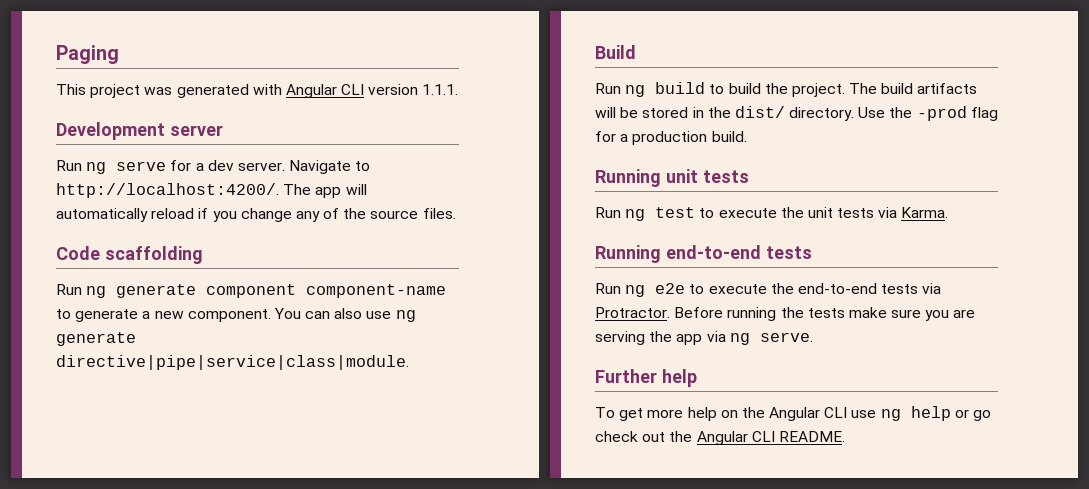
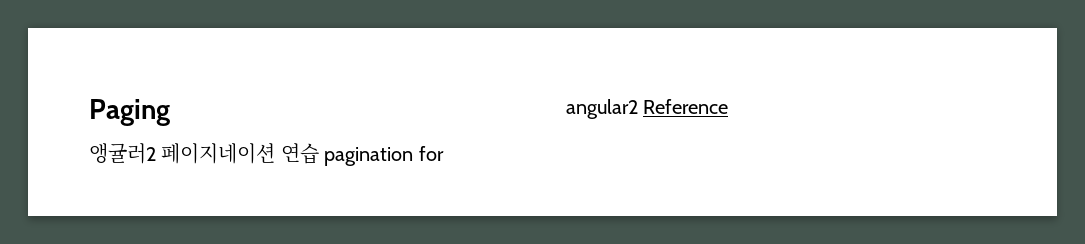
[56,84,459,98] [56,122,223,140] [56,160,371,174] [56,183,367,198] [56,208,456,222] [56,246,203,264] [56,284,447,298] [56,308,416,322] [56,332,136,346] [56,355,409,370] [595,45,636,59] [595,82,978,97] [595,106,998,121] [595,131,747,145] [595,169,749,187] [595,207,949,221] [595,245,812,263] [595,283,942,297] [595,307,976,321] [595,331,813,345] [595,369,697,387] [595,406,992,421] [595,431,845,445] This project was generated with Angular CLI version 1.1.1. // Development server // Run ng serve for a dev server. Navigate to http://localhost:4200/. The app will automatically reload if you change any of the source files. // Code scaffolding // Run ng generate component component-name to generate a new component. You can also use ng generate directive|pipe|service|class|module. // Build // Run ng build to build the project. The build artifacts will be stored in the dist/ directory. Use the -prod flag for a production build. // Running unit tests // Run ng test to execute the unit tests via Karma. // Running end-to-end tests // Run ng e2e to execute the end-to-end tests via Protractor. Before running the tests make sure you are serving the app via ng serve. // Further help // To get more help on the Angular CLI use ng help or go check out the Angular CLI README. -> [89,143,444,166] [566,99,729,119] 앵귤러2 페이지네이션 연습 pagination for angular2 Reference

